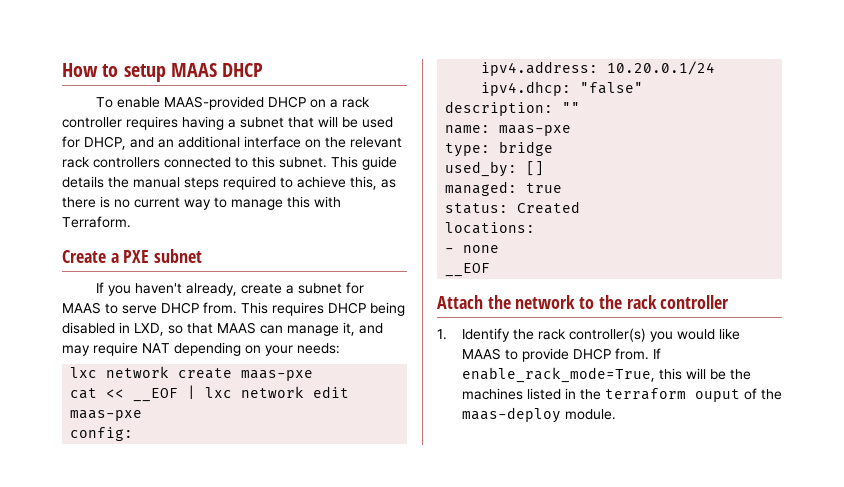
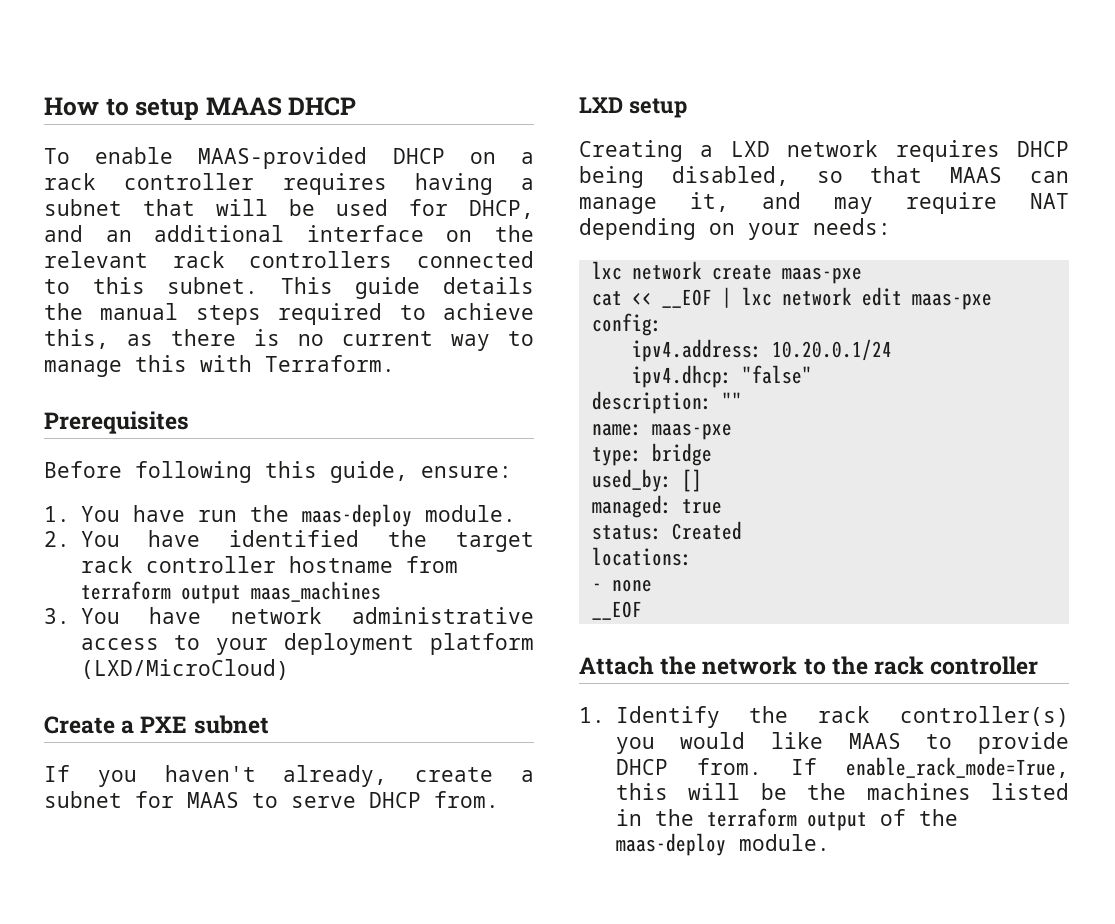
(131, 222) none -> [44,411,189,434] [44,461,512,483] [44,504,516,527] [44,530,534,552] [80,556,458,573] [80,581,381,604] [44,607,534,624] [80,633,534,655] [80,659,289,680] // Prerequisites // Before following this guide, ensure: // 1. You have run the maas-deploy module. // 2. You have identified the target rack controller hostname from terraform output maas_machines // 3. You have network administrative access to your deployment platform (LXD/MicroCloud)
[241,302,405,316] [62,322,164,336] This requires DHCP being disabled in LXD, -> [579,97,687,118] [579,140,1069,162] [579,166,789,188] // LXD setup // Creating a LXD network requires DHCP being disabled,
[694,389,740,402] ouput -> [806,812,867,831] output

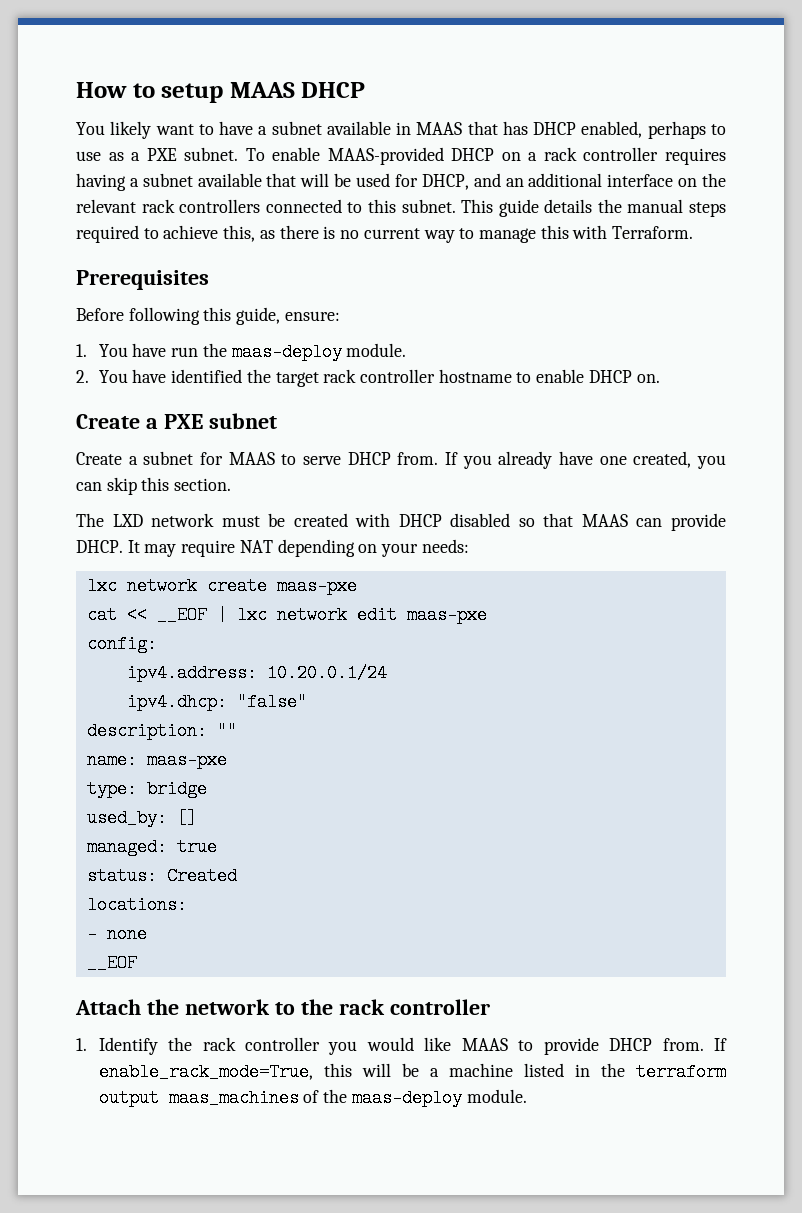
(357, 106) none -> [76,121,726,139] [76,147,239,161] You likely want to have a subnet available in MAAS that has DHCP enabled, perhaps to use as a PXE subnet.
(122, 207) none -> [197,173,262,187] available
[405,556,458,573] [80,581,381,604] [44,607,534,624] [80,633,534,655] [80,659,289,680] from terraform output maas_machines // 3. You have network administrative access to your deployment platform (LXD/MicroCloud) -> [516,369,660,383] to enable DHCP on.
[44,765,494,787] If you haven't already, create -> [76,452,122,465] Create
[579,97,687,118] [579,140,1069,162] [579,166,789,188] // LXD setup // Creating a LXD network requires DHCP being disabled, -> [445,451,726,469] [76,477,232,495] [76,513,511,527] If you already have one created, you can skip this section. // The LXD network must be created with DHCP disabled
[579,192,801,214] manage it, and -> [671,513,727,531] [76,540,140,553] provide DHCP. It
[900,706,1069,727] controller(s) -> [245,1037,321,1051] controller
[807,783,971,800] the machines -> [429,1063,513,1077] a machine
(867, 821) none -> [168,1089,299,1107] maas_machines

